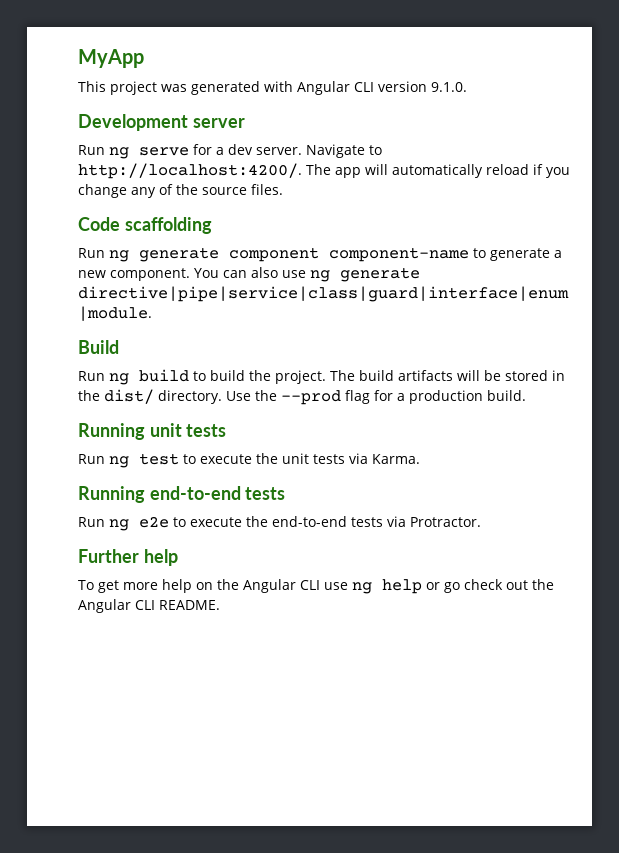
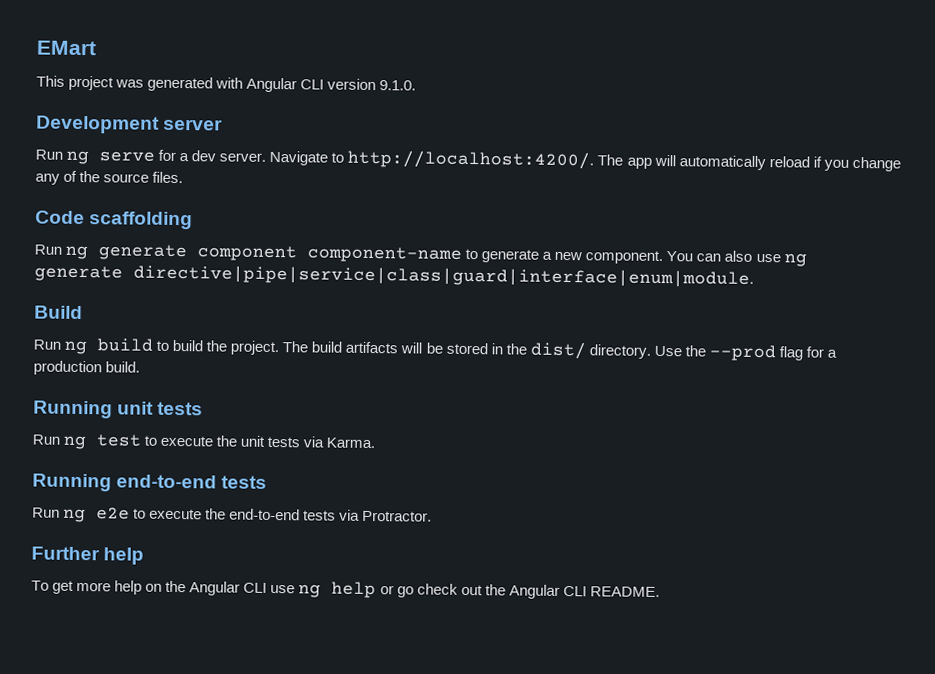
[78,49,144,68] MyApp -> [36,40,97,56] EMart

